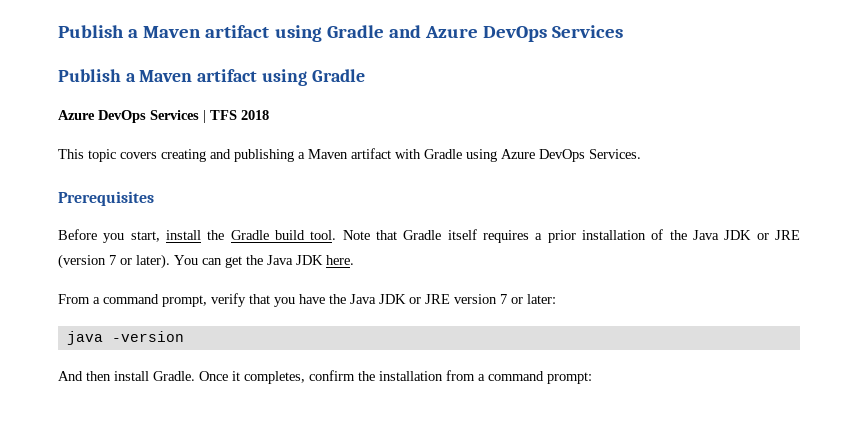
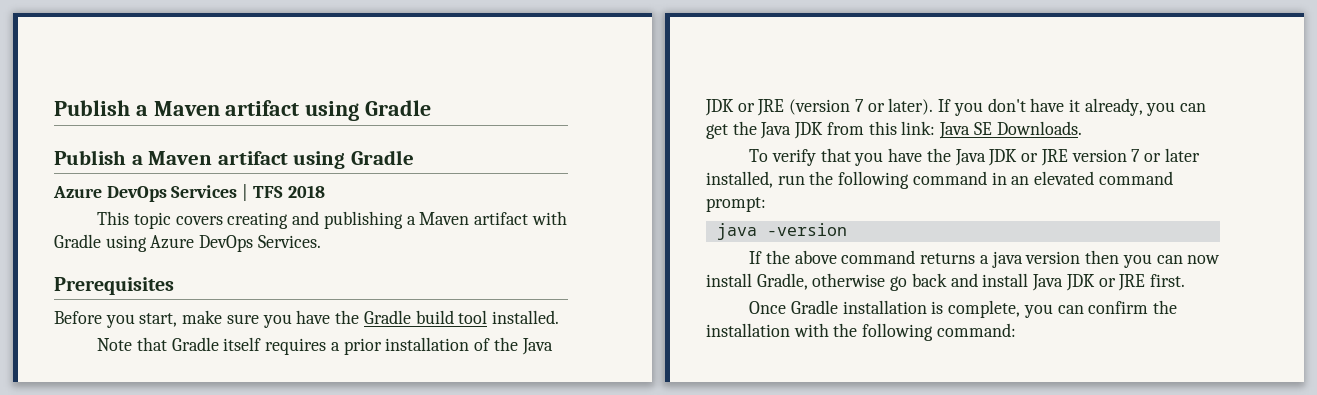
[58,25,624,42] Publish a Maven artifact using Gradle and Azure DevOps Services -> [54,100,432,121] Publish a Maven artifact using Gradle
[166,230,201,240] install -> [182,310,331,328] make sure you have
[310,230,337,240] tool. -> [458,310,559,324] tool installed. //
[174,255,198,265] You -> [938,98,1176,116] If you don't have it already, you
[326,255,354,265] [58,294,207,307] here. // From a command prompt, -> [826,121,1082,139] [749,149,769,162] from this link: Java SE Downloads. // To
[527,294,556,304] [66,331,184,345] [58,370,592,384] later: // java -version // And then install Gradle. Once it completes, confirm the installation from a command prompt: -> [1164,148,1200,162] [706,171,1173,189] [706,197,766,212] [716,223,847,240] [749,250,1221,268] [706,273,1185,291] [749,300,1178,318] [706,323,1016,341] later installed, run the following command in an elevated command prompt: // java -version // If the above command returns a java version then you can now install Gradle, otherwise go back and install Java JDK or JRE first. // Once Gradle installation is complete, you can confirm the installation with the following command:

